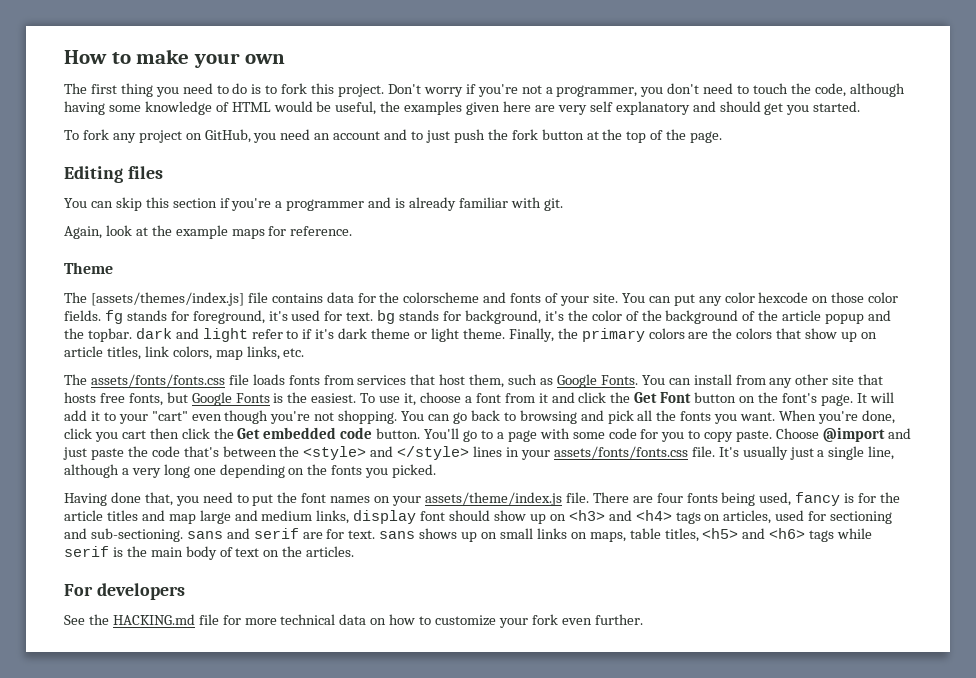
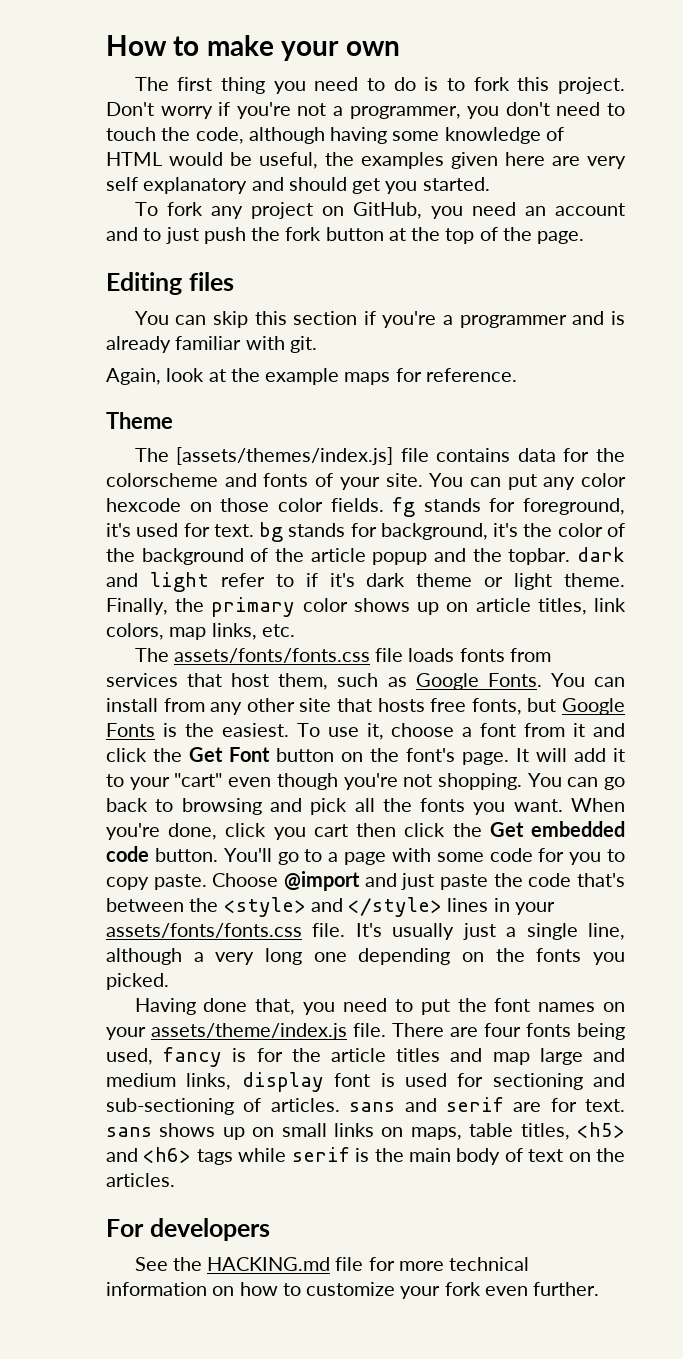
[648,328,838,339] colors are the colors that show -> [302,598,410,612] color shows
[449,510,772,524] should show up on <h3> and <h4> tags on articles, -> [380,1073,395,1087] is
[90,528,183,542] sub-sectioning. -> [106,1098,340,1115] sub-sectioning of articles.
[339,614,367,625] data -> [106,1282,207,1296] information

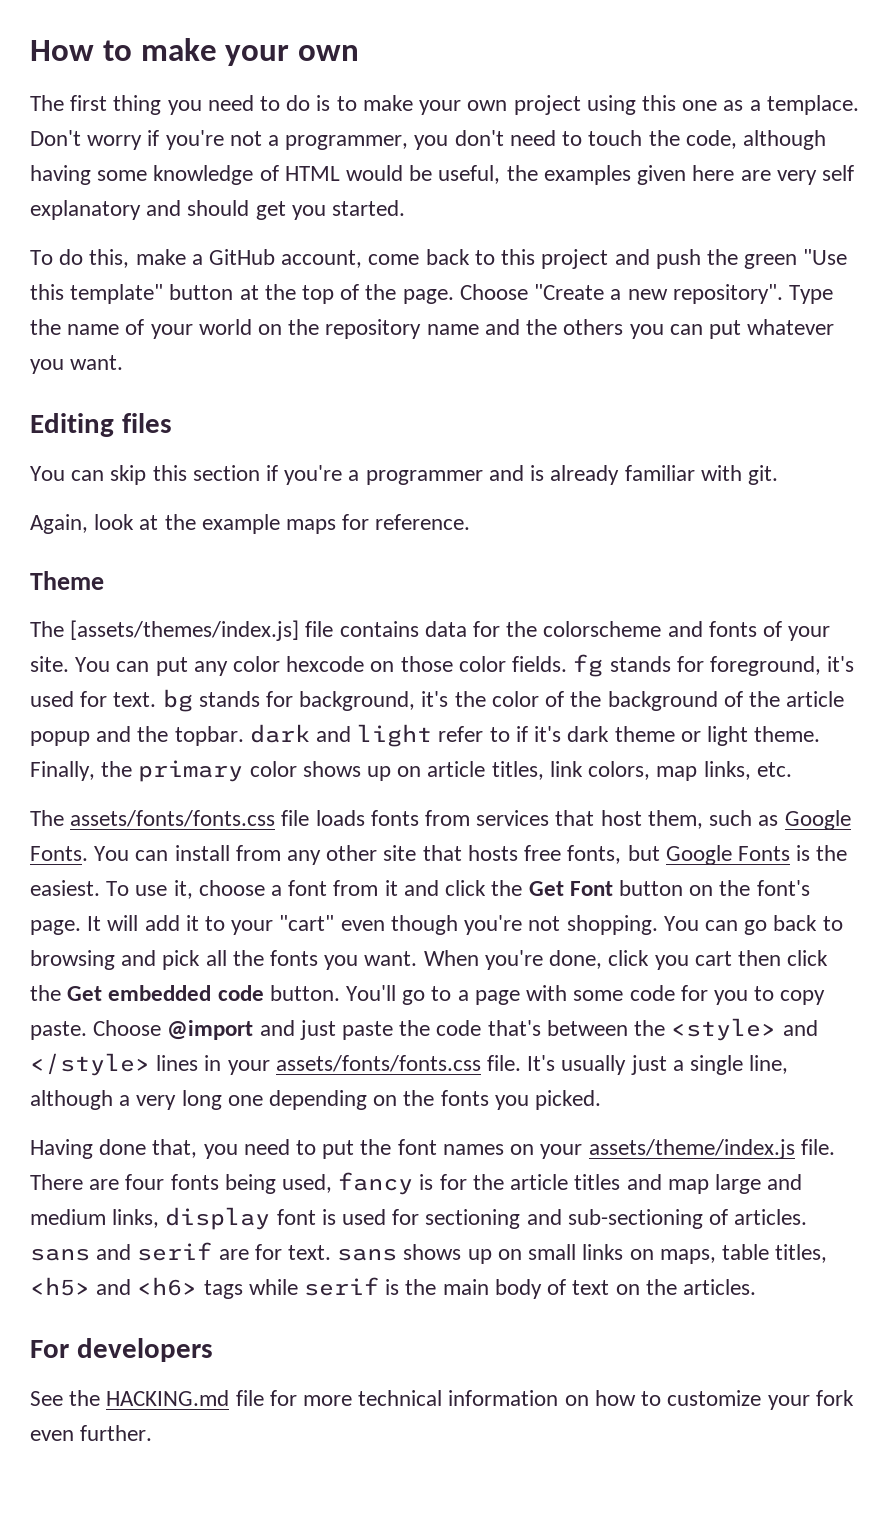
[473,77,625,94] fork this project. -> [362,95,859,115] make your own project using this one as a templace.
[166,202,625,219] [106,227,322,244] fork any project on GitHub, you need an account and to just push the fork -> [59,249,848,269] [30,284,164,304] do this, make a GitHub account, come back to this project and push the green "Use this template"
(585, 237) none -> [459,284,833,304] [30,319,835,339] [30,355,124,374] Choose "Create a new repository". Type the name of your world on the repository name and the others you can put whatever you want.

